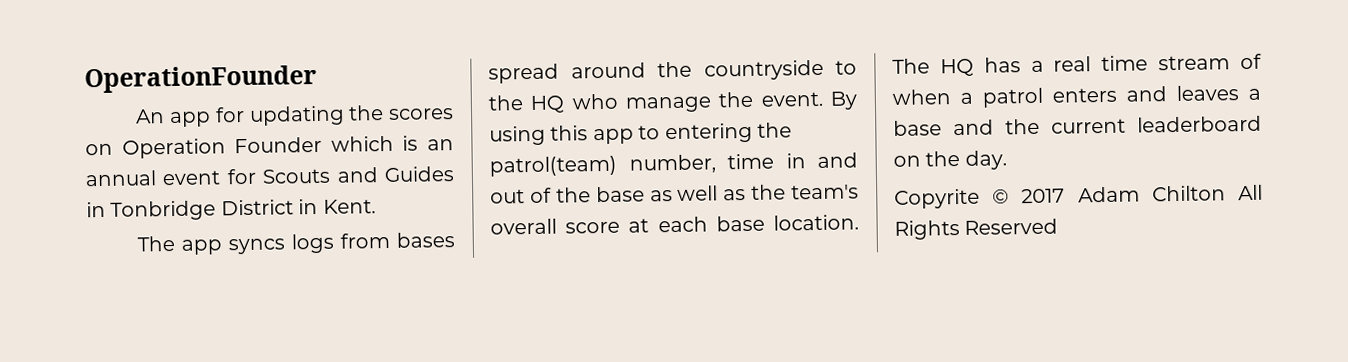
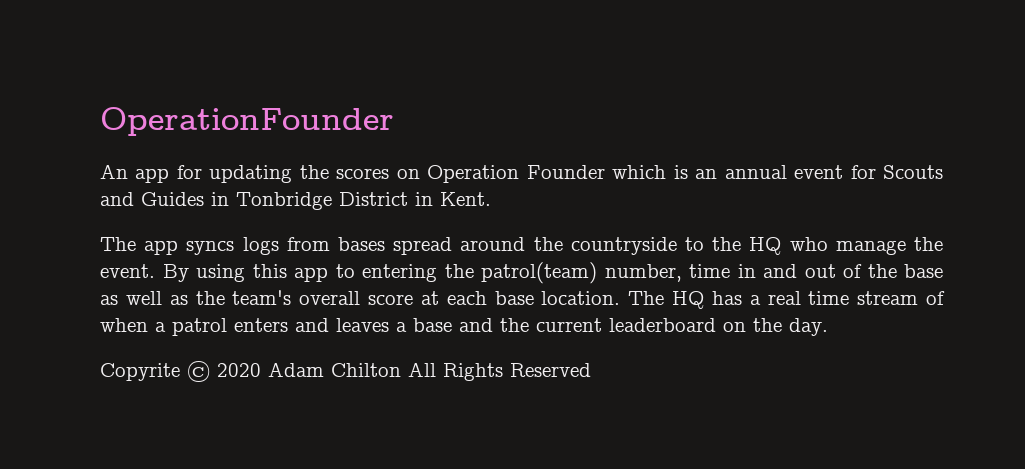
[1021,188,1066,204] 2017 -> [217,363,261,377] 2020

